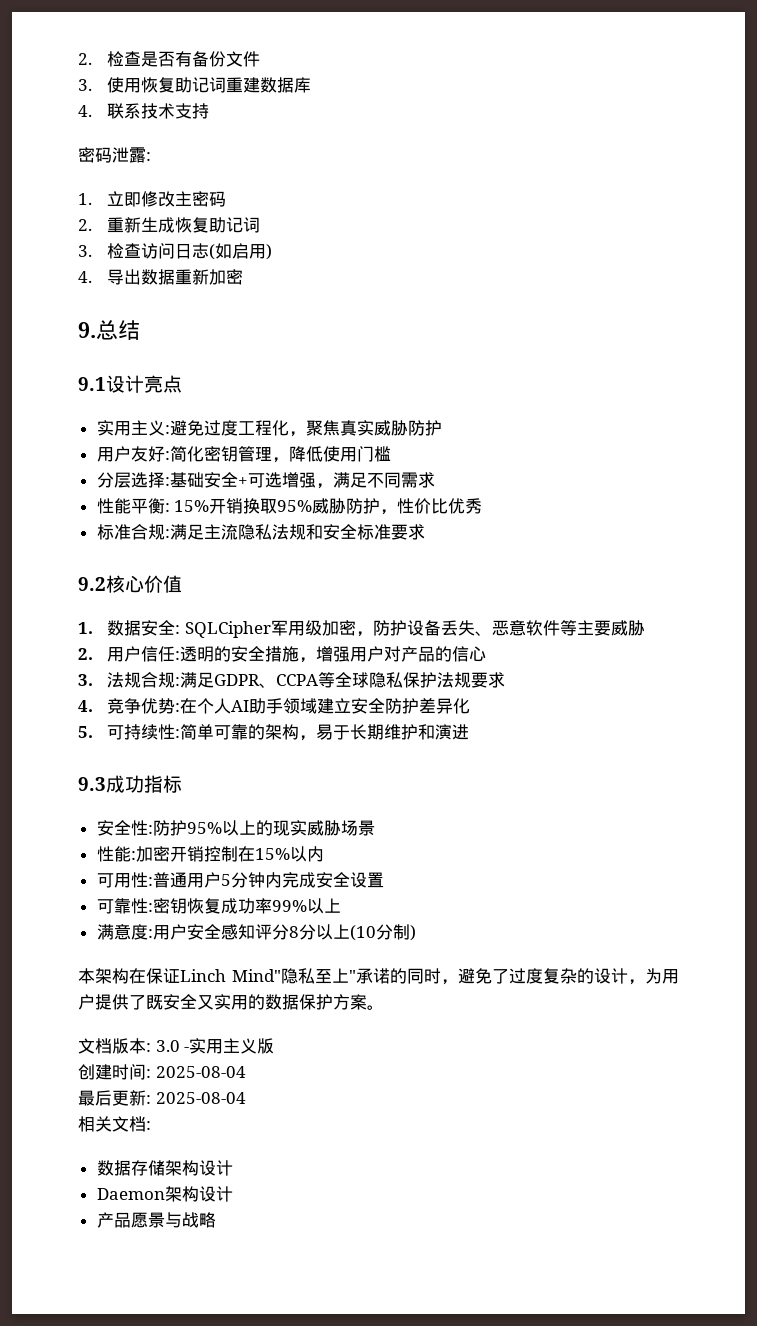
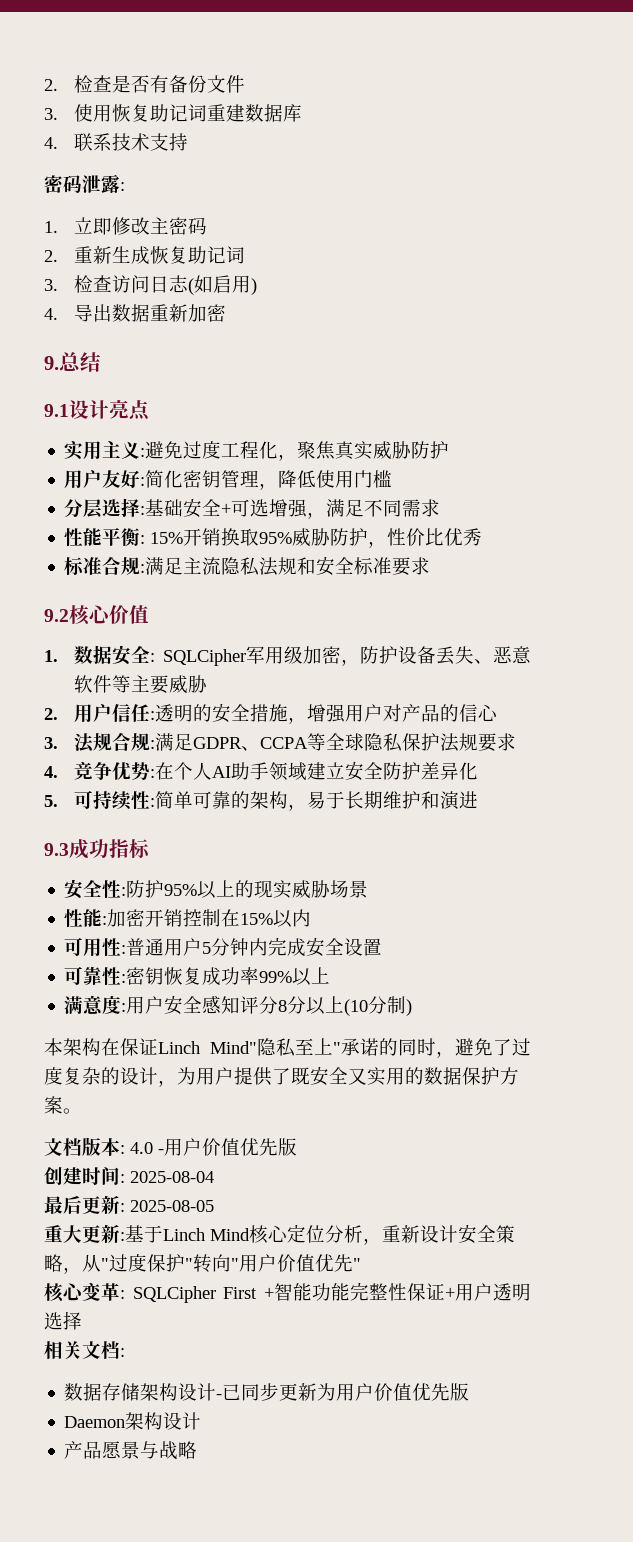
[155,1038,258,1054] 3.0 -实用主义 -> [130,1138,278,1156] 4.0 -用户价值优先
[155,1092,246,1104] 2025-08-04 -> [130,1200,214,1212] [44,1224,515,1245] [44,1254,361,1274] [44,1282,531,1303] [44,1311,82,1330] 2025-08-05 // 重大更新:基于Linch Mind核心定位分析，重新设计安全策略，从"过度保护"转向"用户价值优先" // 核心变革: SQLCipher First +智能功能完整性保证+用户透明选择
(233, 1168) none -> [216,1383,470,1401] -已同步更新为用户价值优先版

